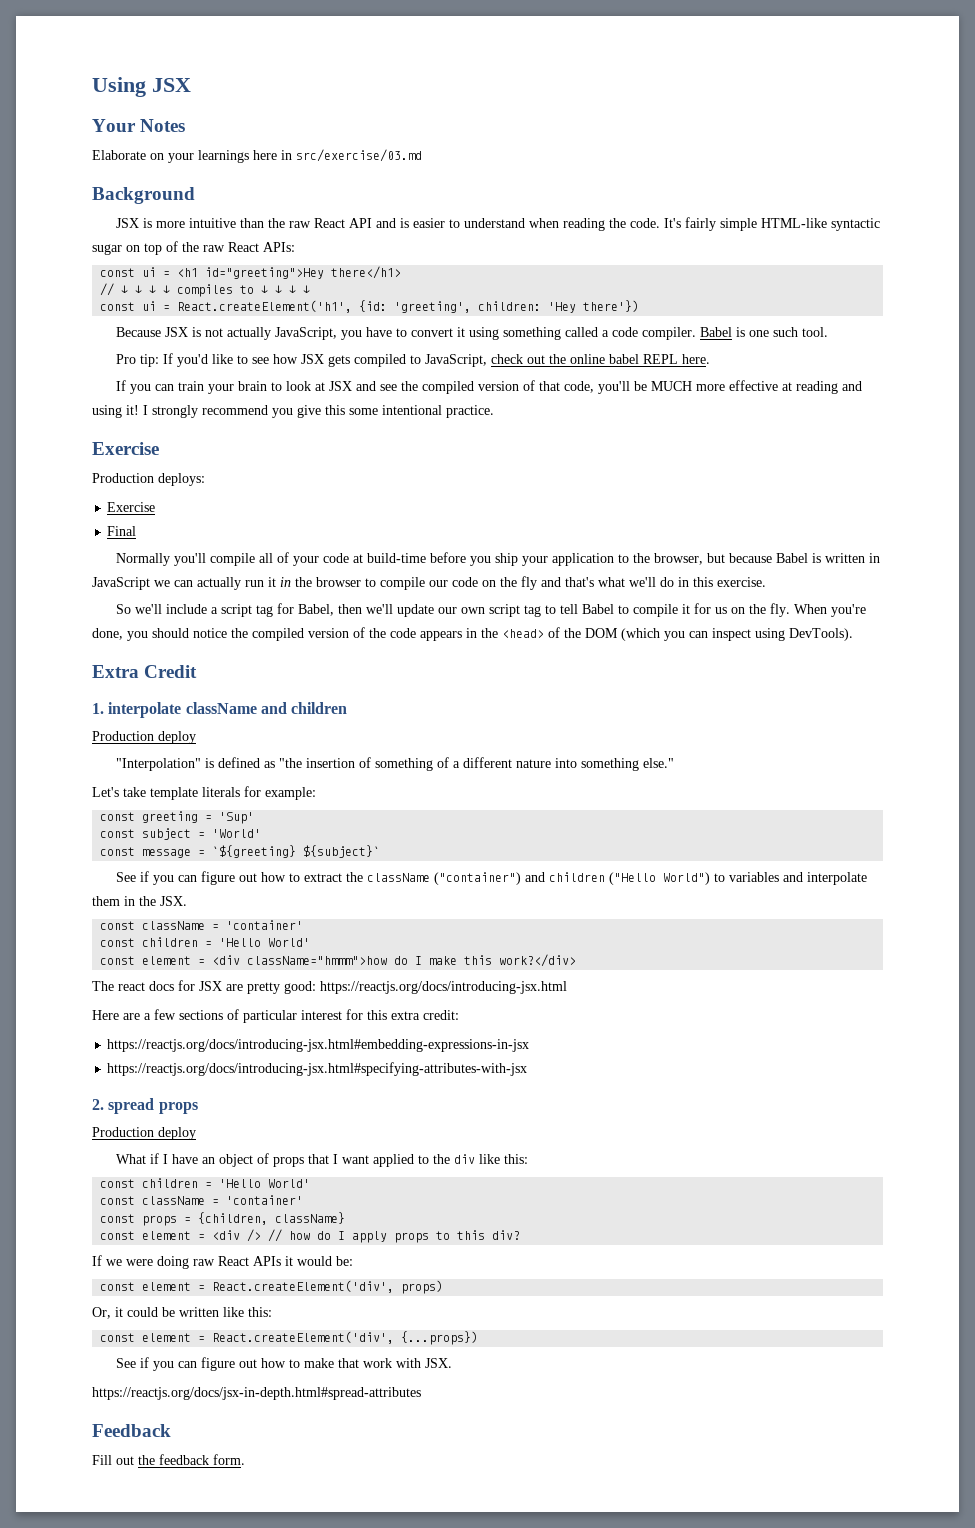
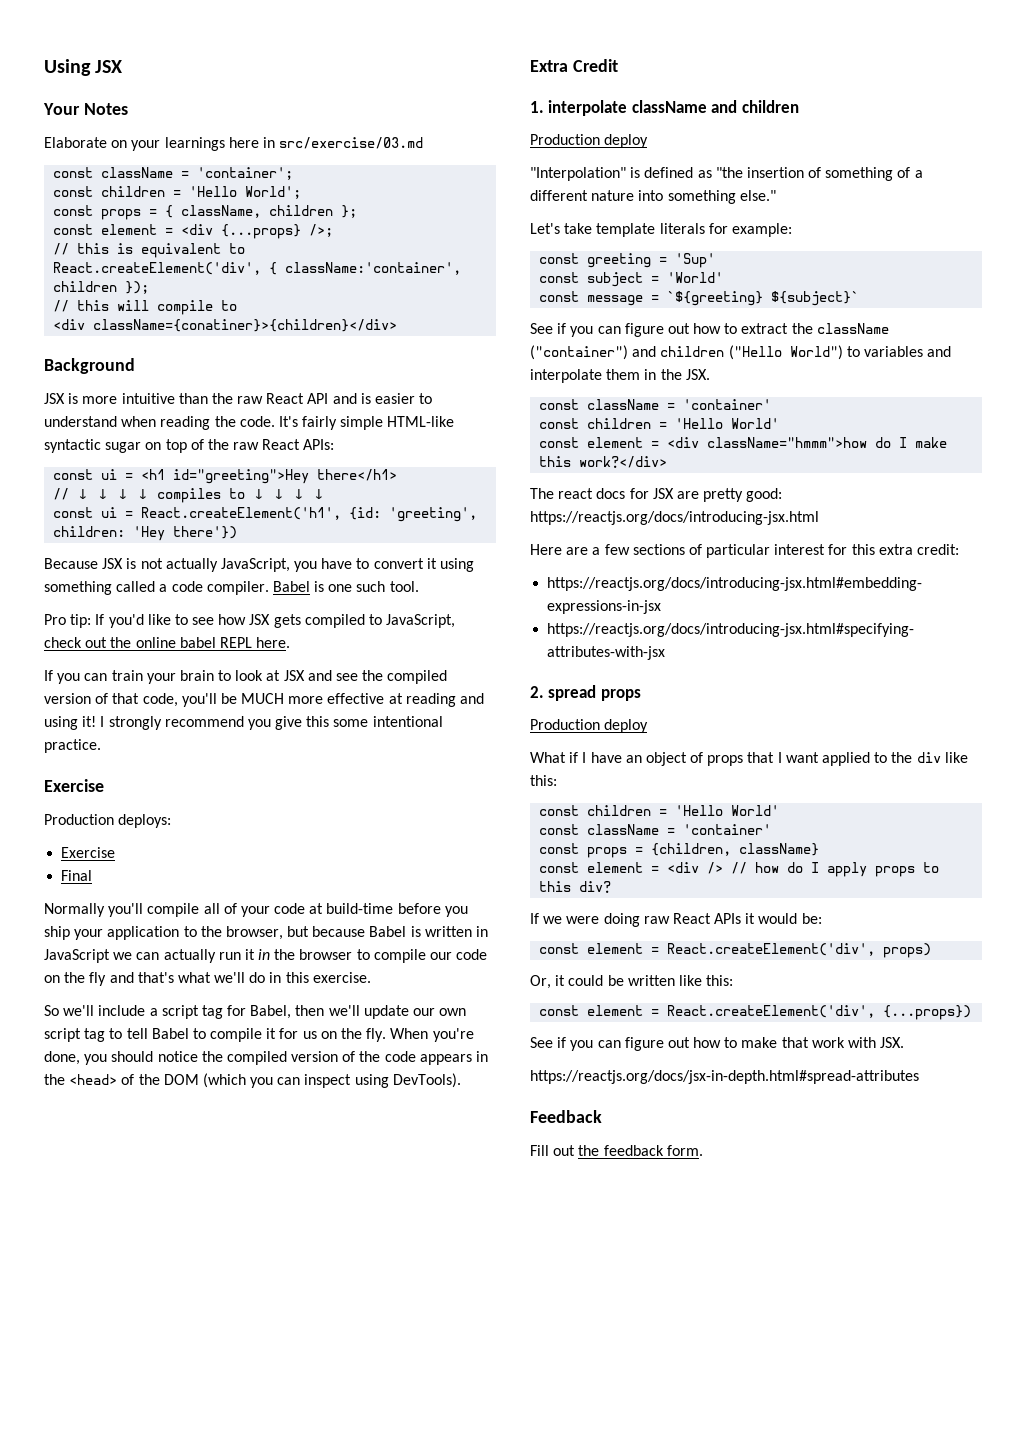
(422, 155) none -> [53,167,294,180] [53,186,302,199] [53,205,358,220] [53,224,334,239] [53,243,246,258] [53,262,462,275] [53,281,150,294] [53,300,238,315] [53,319,398,332] // const className = 'container'; // const children = 'Hello World'; // const props = { className, children }; // const element = <div {...props} />; // // this is equivalent to // React.createElement('div', { className:'container', children }); // // this will compile to // <div className={conatiner}>{children}</div>

